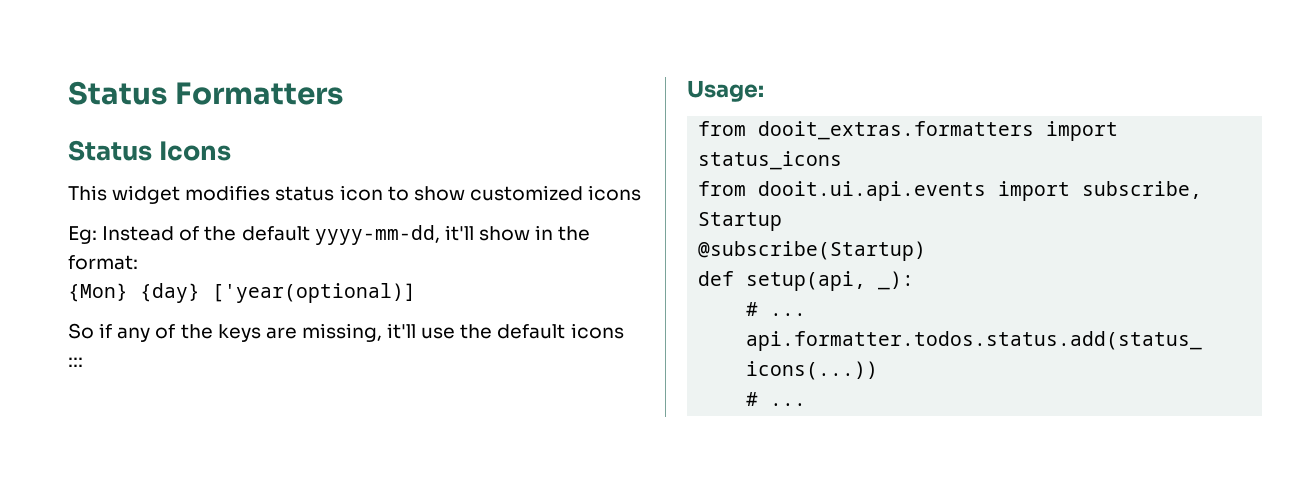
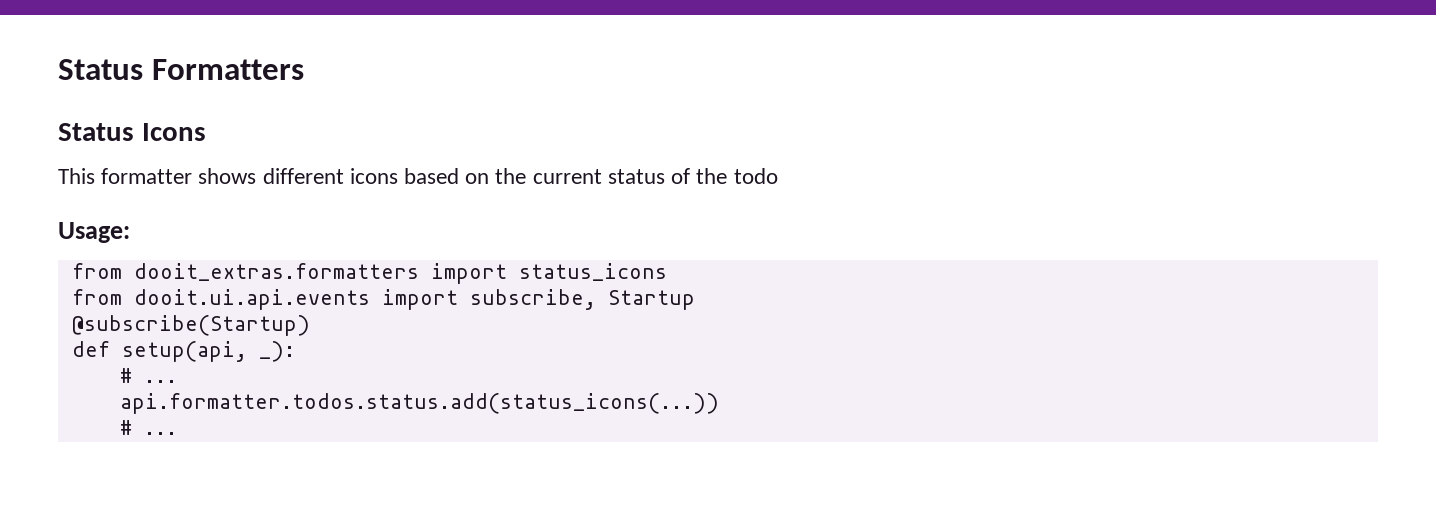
[112,185,642,204] [68,225,591,245] [68,255,138,270] [68,283,416,303] [68,323,624,342] [68,357,83,367] widget modifies status icon to show customized icons // Eg: Instead of the default yyyy-mm-dd, it'll show in the format: // {Mon} {day} ['year(optional)] // So if any of the keys are missing, it'll use the default icons ::: -> [101,168,778,184] formatter shows different icons based on the current status of the todo

